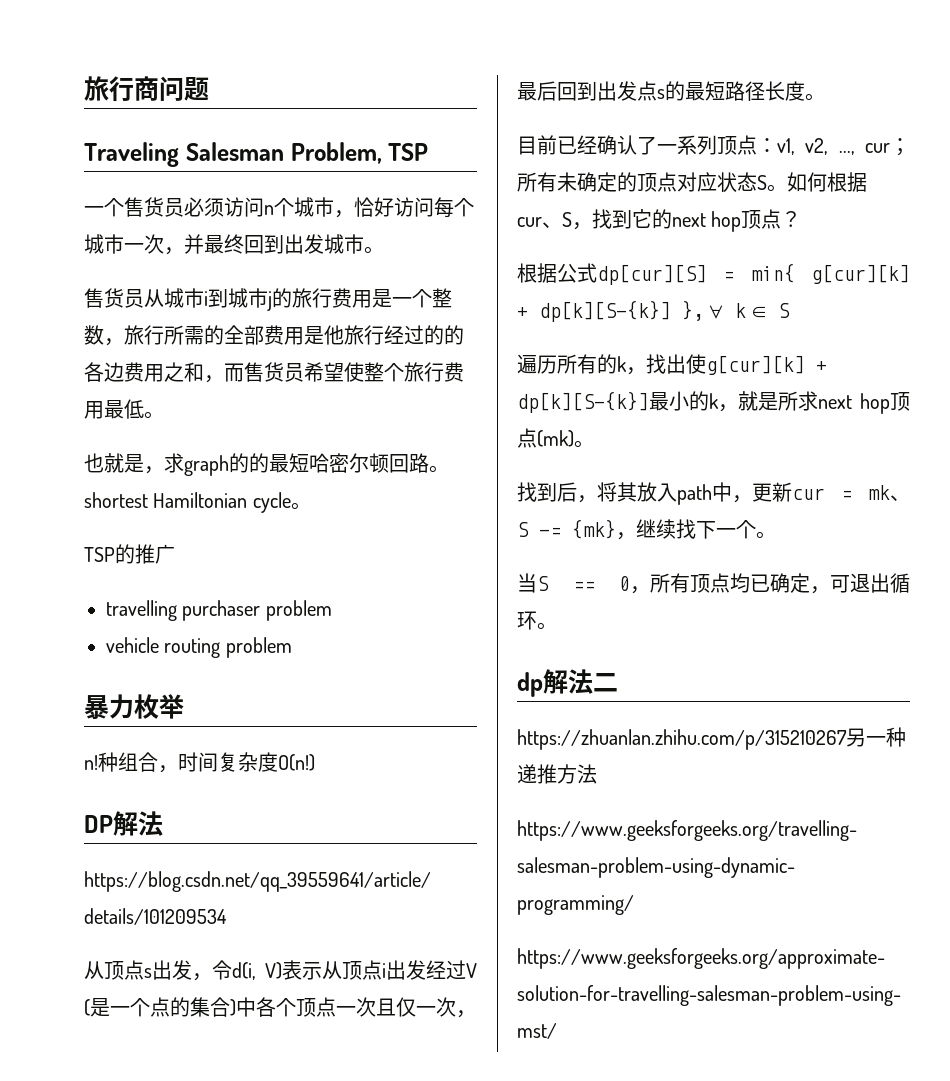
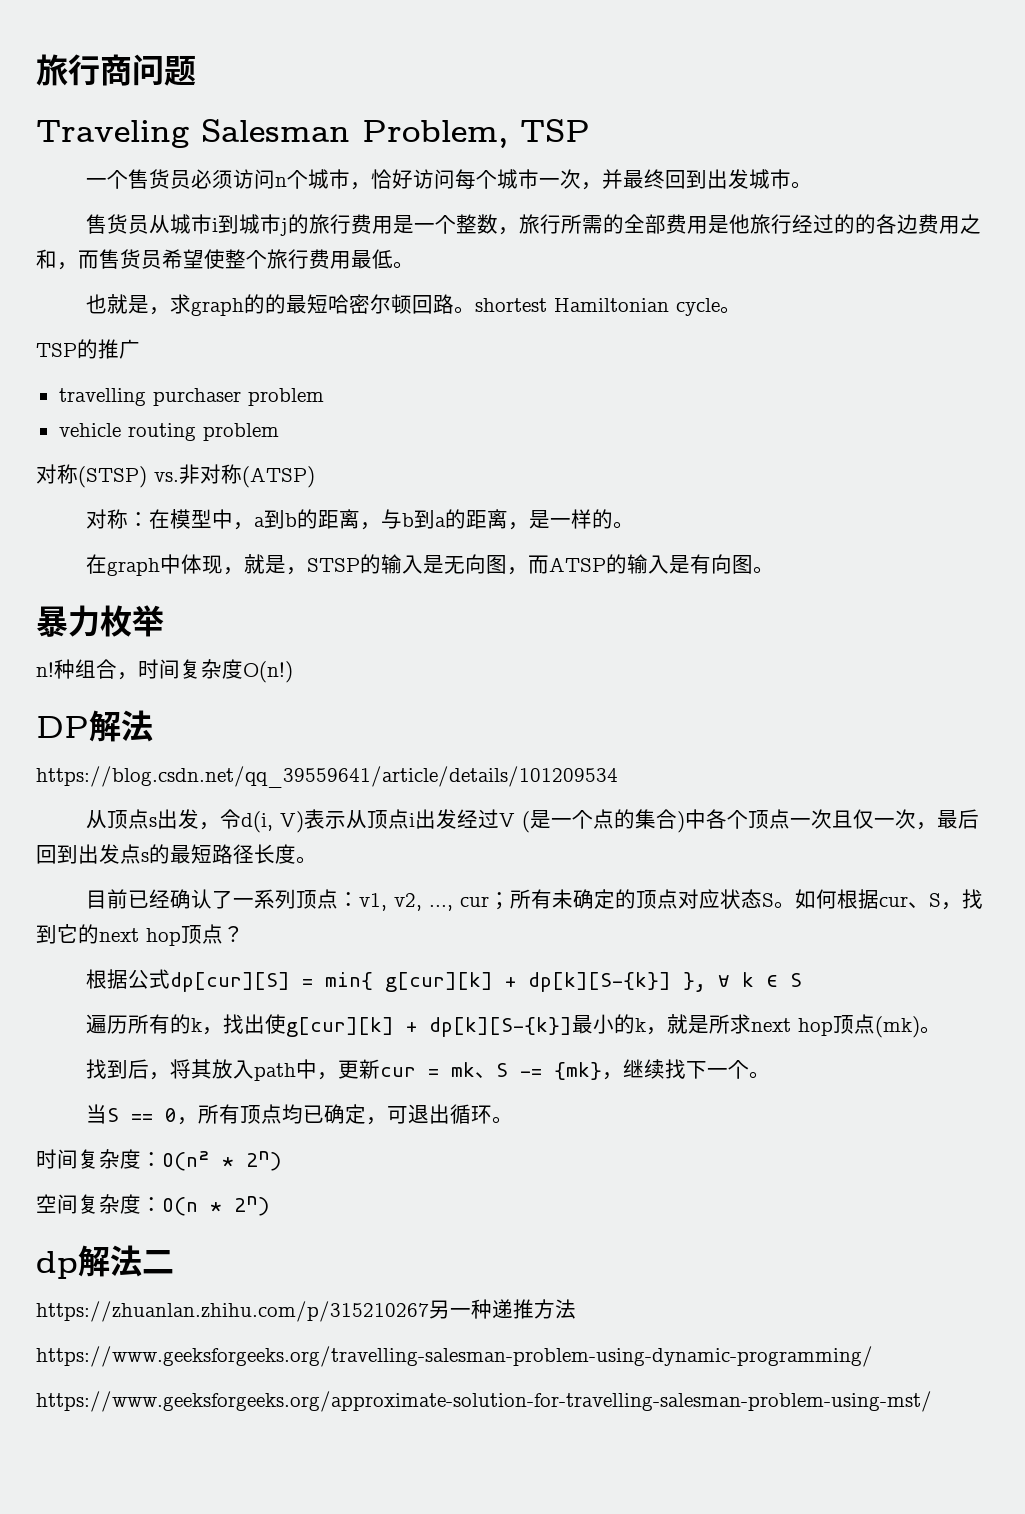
(292, 647) none -> [36,464,315,488] [85,509,634,530] [85,554,774,576] // 对称(STSP) vs.非对称(ATSP) // 对称：在模型中，a到b的距离，与b到a的距离，是一样的。 // 在graph中体现，就是，STSP的输入是无向图，而ATSP的输入是有向图。
(557, 626) none -> [36,1149,281,1171] [36,1194,269,1216] // 时间复杂度：O(n² * 2ⁿ) // 空间复杂度：O(n * 2ⁿ)

